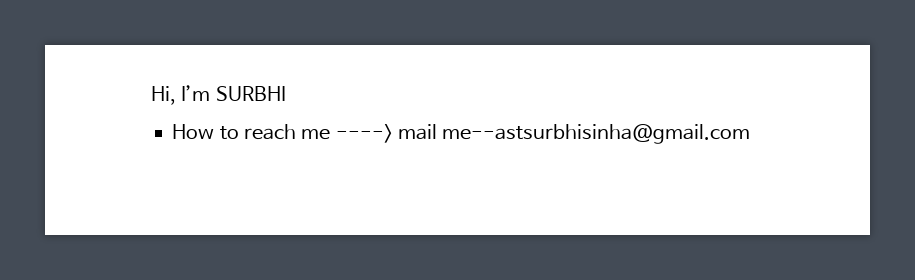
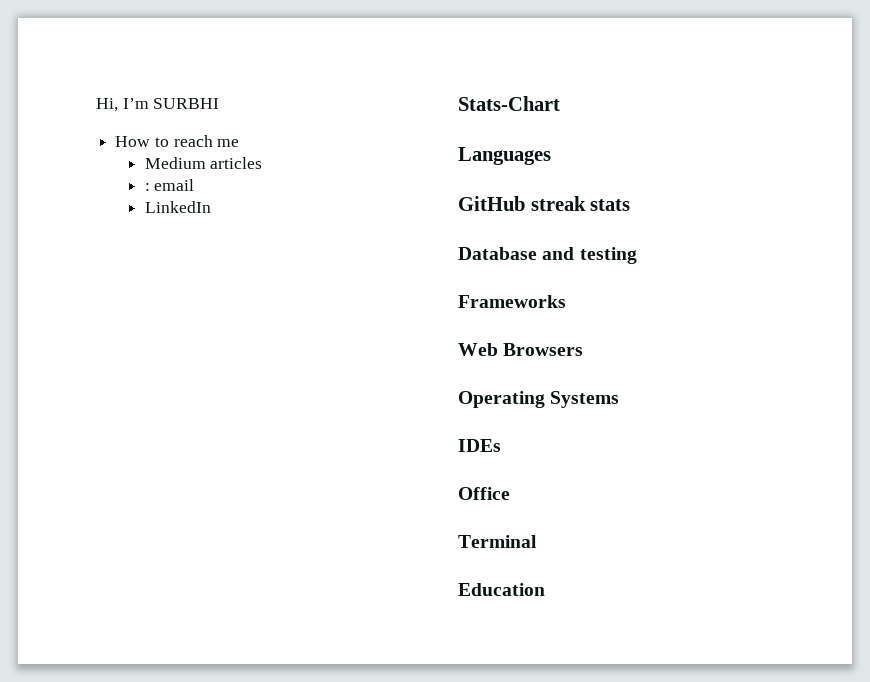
[335,124,751,144] ----> mail me--astsurbhisinha@gmail.com -> [144,157,263,169] [144,179,195,191] [144,201,211,213] [458,96,560,111] [458,147,551,165] [458,196,631,211] [458,247,637,264] [458,295,566,308] [458,343,584,356] [458,391,620,408] [458,439,501,452] [458,487,510,500] [458,535,537,548] [458,583,545,596] // Medium articles // : email // LinkedIn // Stats-Chart // Languages // GitHub streak stats // Database and testing // Frameworks // Web Browsers // Operating Systems // IDEs // Office // Terminal // Education

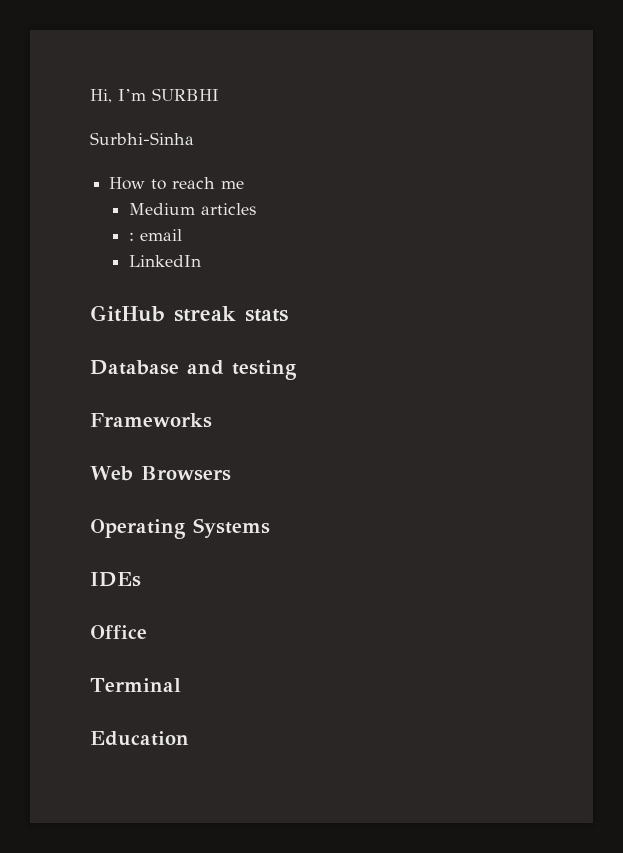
(220, 103) none -> [90,132,194,145] // Surbhi-Sinha
[458,96,560,111] [458,147,551,165] // Stats-Chart // Languages -> (202, 261) none

